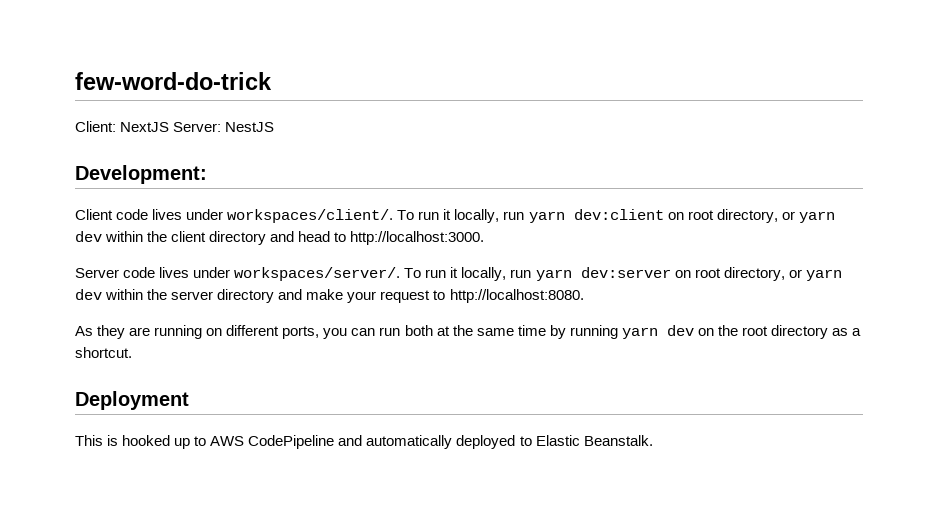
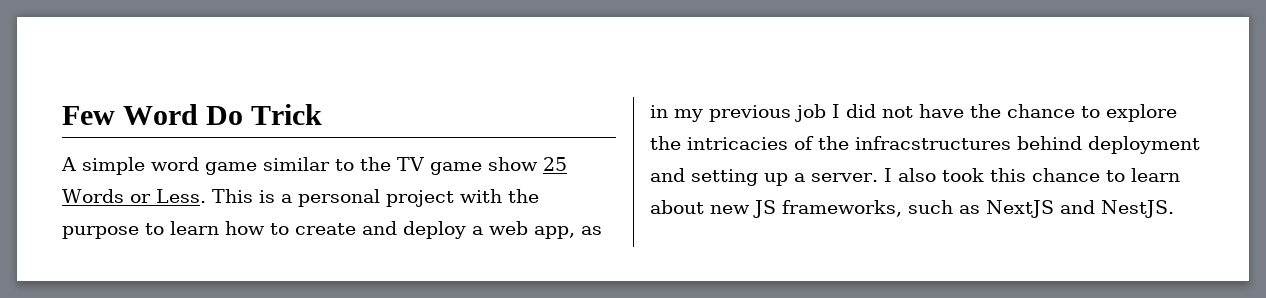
[75,72,272,90] [75,121,275,132] [75,165,207,184] [75,209,835,223] [75,231,485,245] [75,267,842,281] [75,289,584,303] [75,325,862,339] [75,347,132,358] [75,391,189,410] [75,435,653,449] few-word-do-trick // Client: NextJS Server: NestJS // Development: // Client code lives under workspaces/client/. To run it locally, run yarn dev:client on root directory, or yarn dev within the client directory and head to http://localhost:3000. // Server code lives under workspaces/server/. To run it locally, run yarn dev:server on root directory, or yarn dev within the server directory and make your request to http://localhost:8080. // As they are running on different ports, you can run both at the same time by running yarn dev on the root directory as a shortcut. // Deployment // This is hooked up to AWS CodePipeline and automatically deployed to Elastic Beanstalk. -> [62,104,323,125] [61,157,567,175] [62,189,539,207] [62,221,602,239] [650,104,1177,122] [650,136,1200,154] [650,168,1180,186] [650,200,1174,218] Few Word Do Trick // A simple word game similar to the TV game show 25 Words or Less. This is a personal project with the purpose to learn how to create and deploy a web app, as in my previous job I did not have the chance to explore the intricacies of the infracstructures behind deployment and setting up a server. I also took this chance to learn about new JS frameworks, such as NextJS and NestJS.

